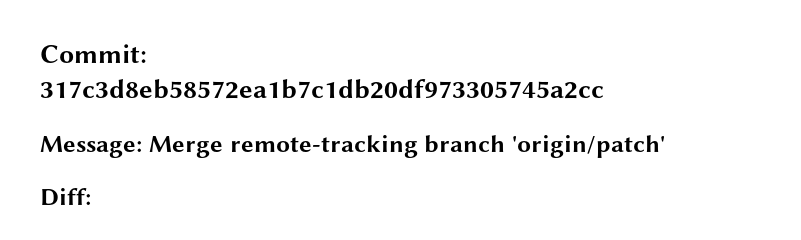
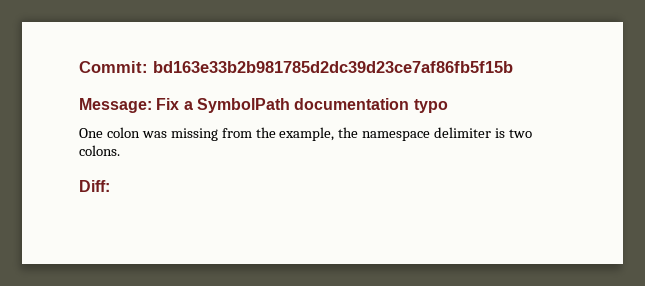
[40,79,604,99] 317c3d8eb58572ea1b7c1db20df973305745a2cc -> [153,61,513,73] bd163e33b2b981785d2dc39d23ce7af86fb5f15b
[148,135,665,158] Merge remote-tracking branch 'origin/patch' -> [156,98,448,113] [79,127,533,141] [79,145,120,156] Fix a SymbolPath documentation typo // One colon was missing from the example, the namespace delimiter is two colons.

